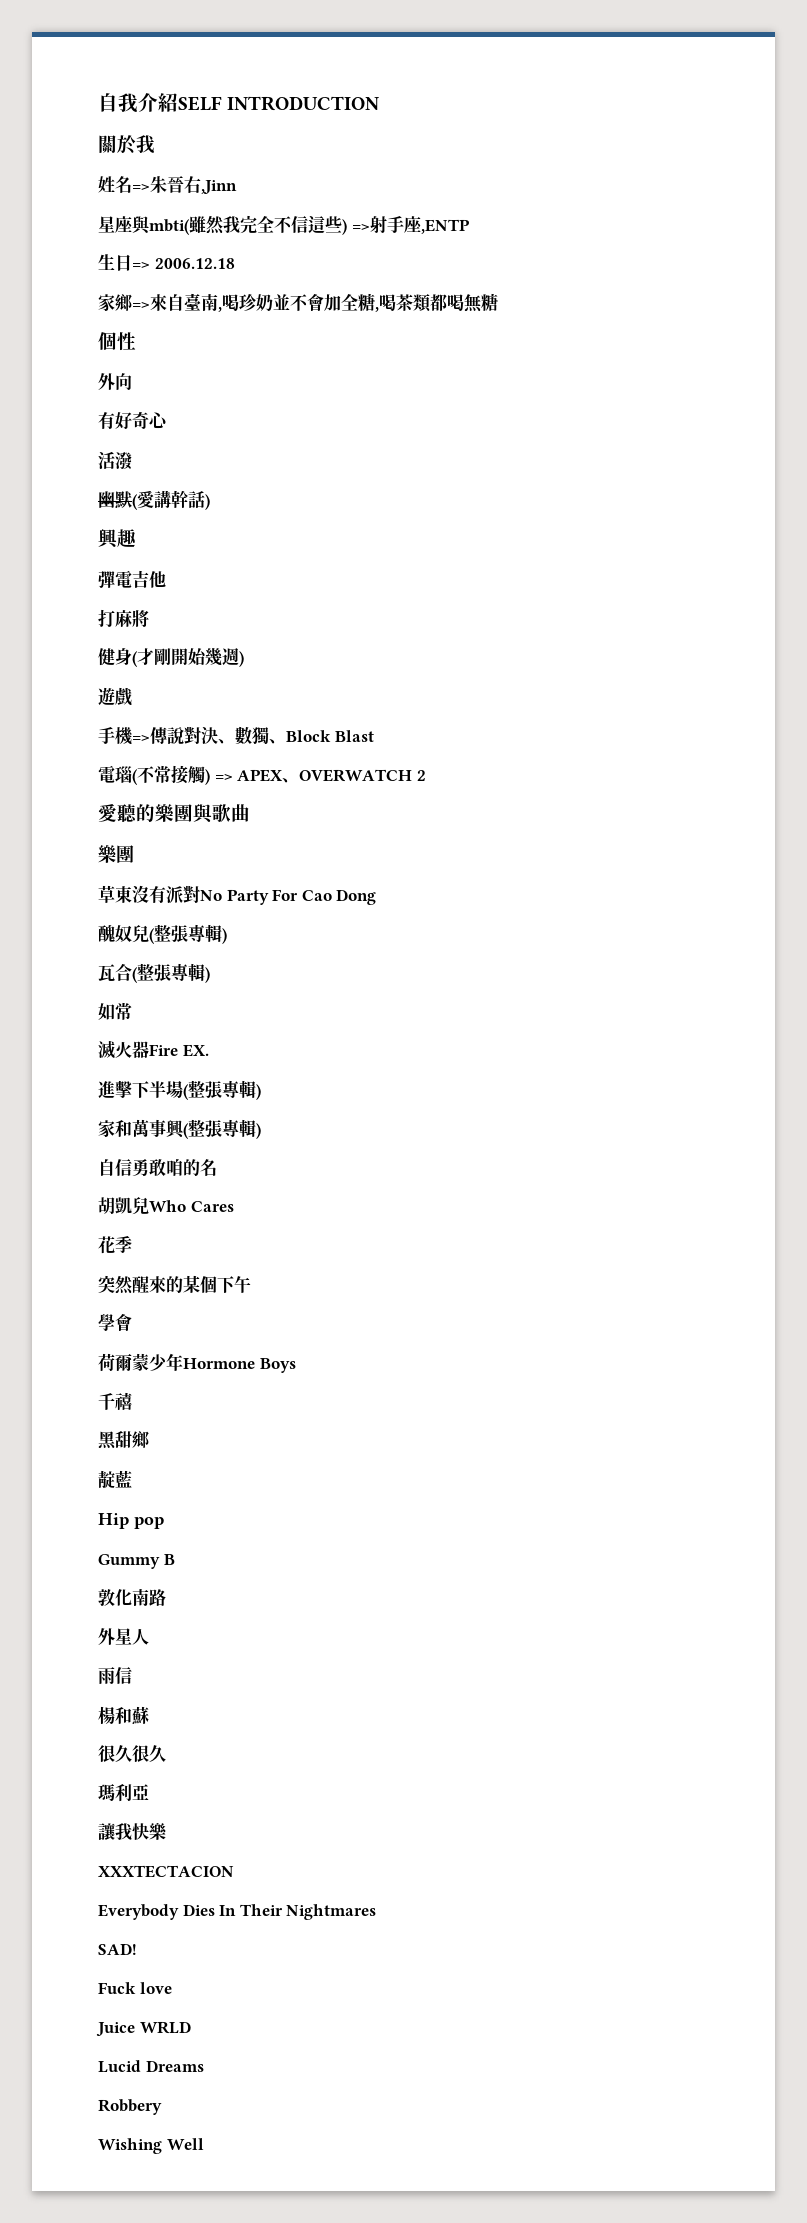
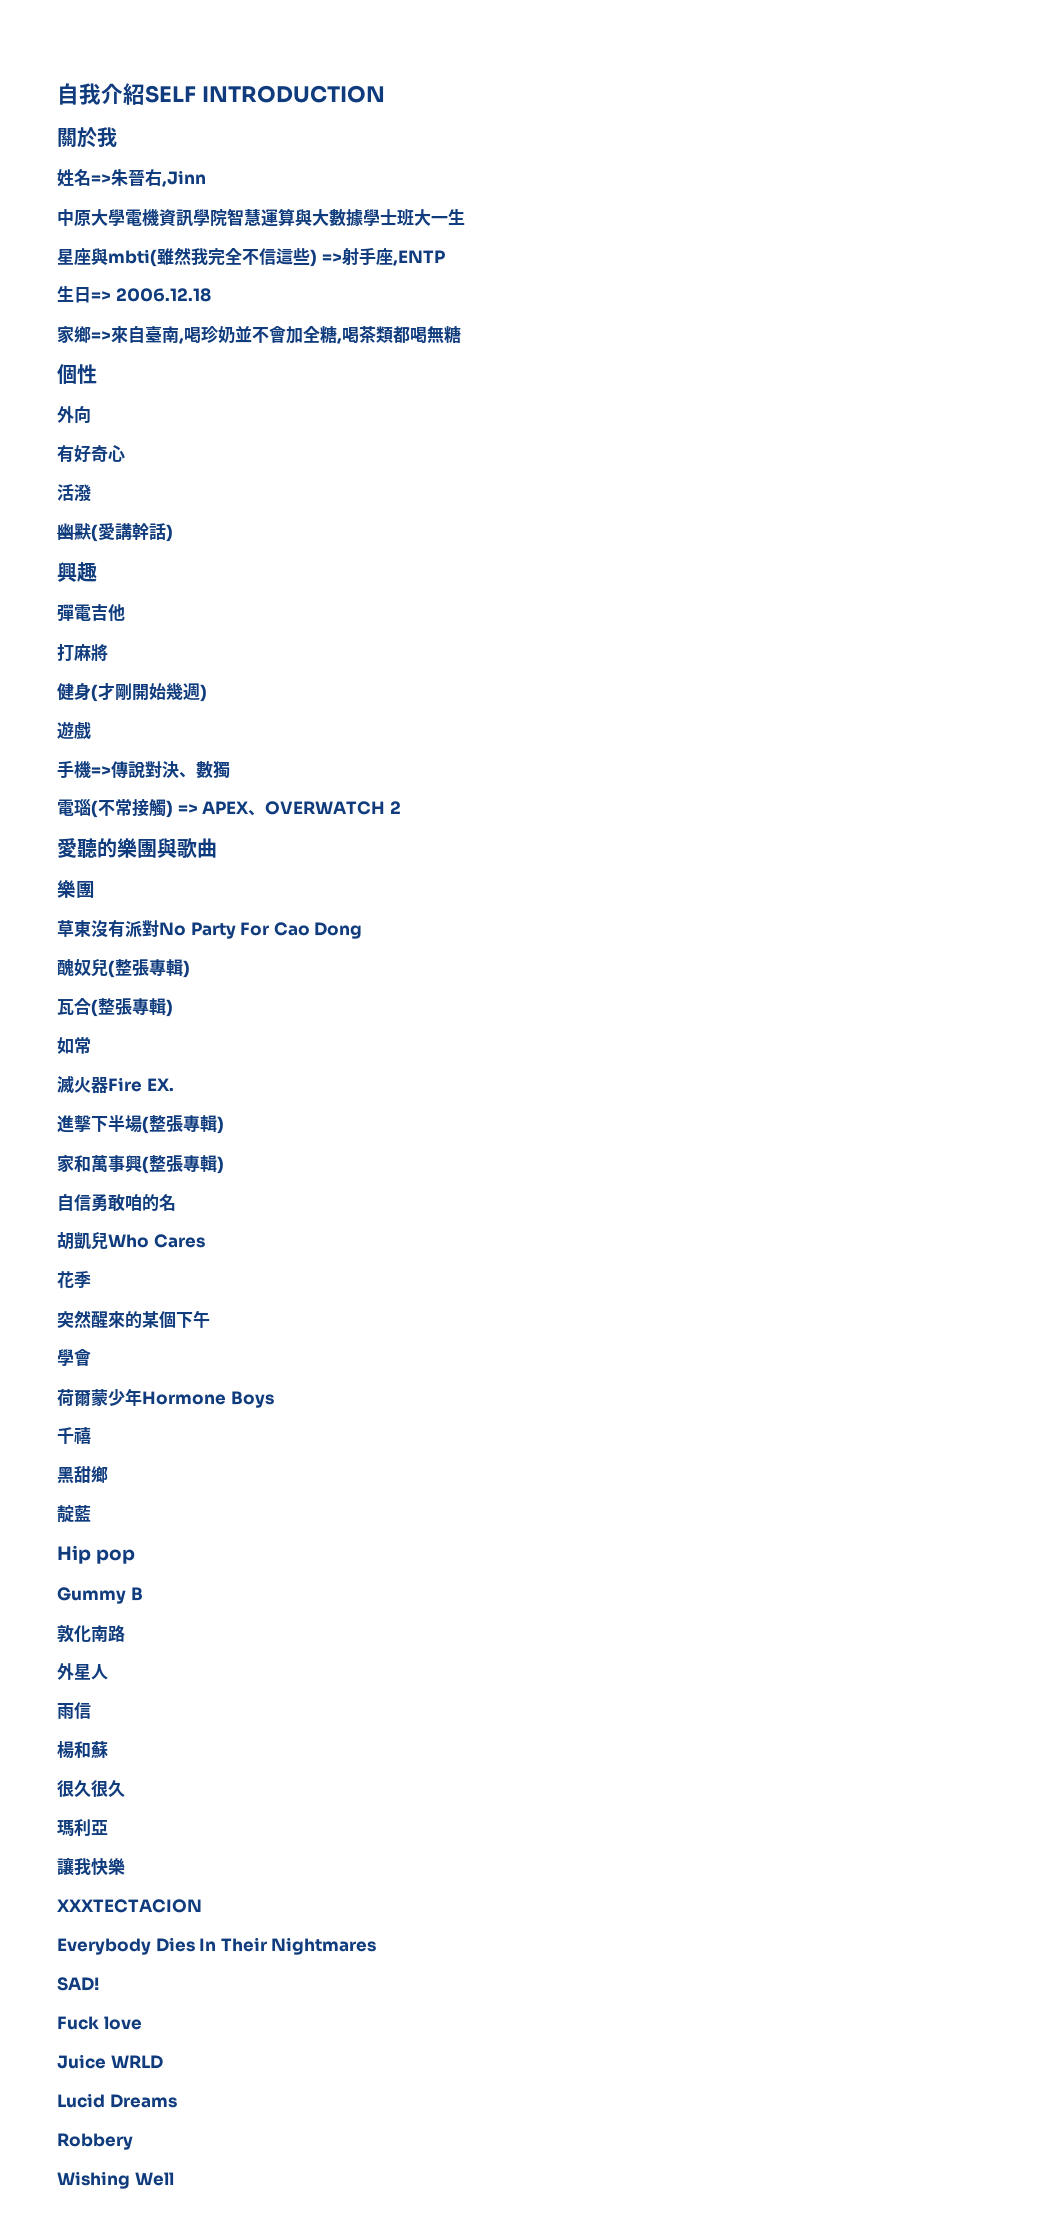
(237, 187) none -> [57,208,465,227] // 中原大學電機資訊學院智慧運算與大數據學士班大一生
[269,730,374,744] 、Block Blast -> (230, 769) none

